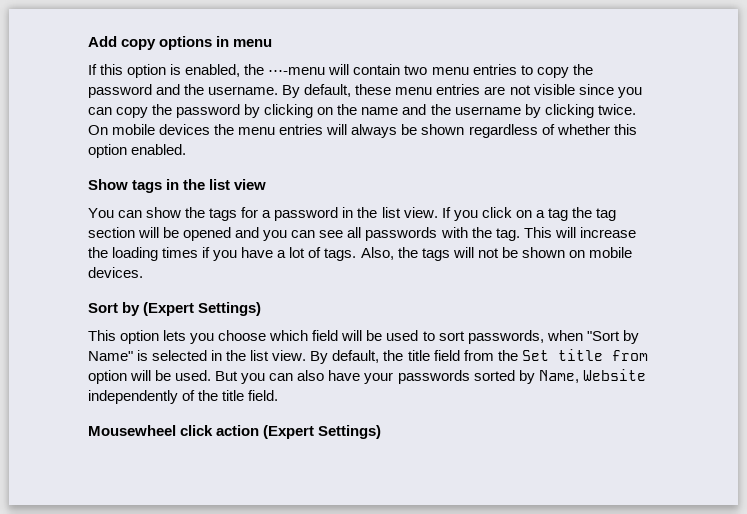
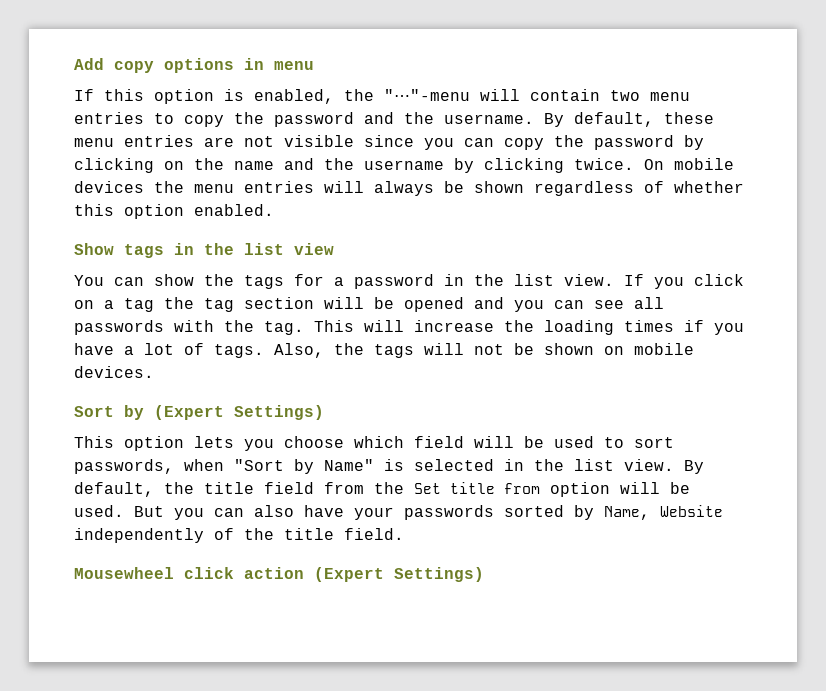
[268,67,326,75] ⋯-menu -> [384,89,470,101] "⋯"-menu

